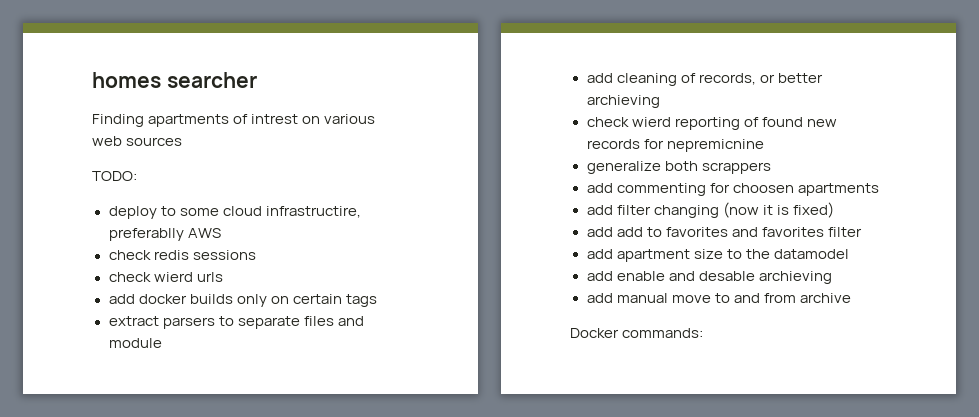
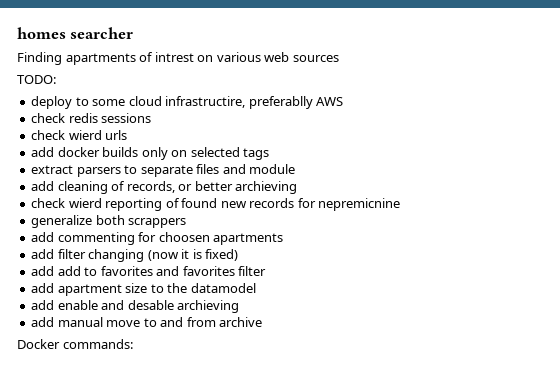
[292,294,342,304] certain -> [190,147,240,157] selected

